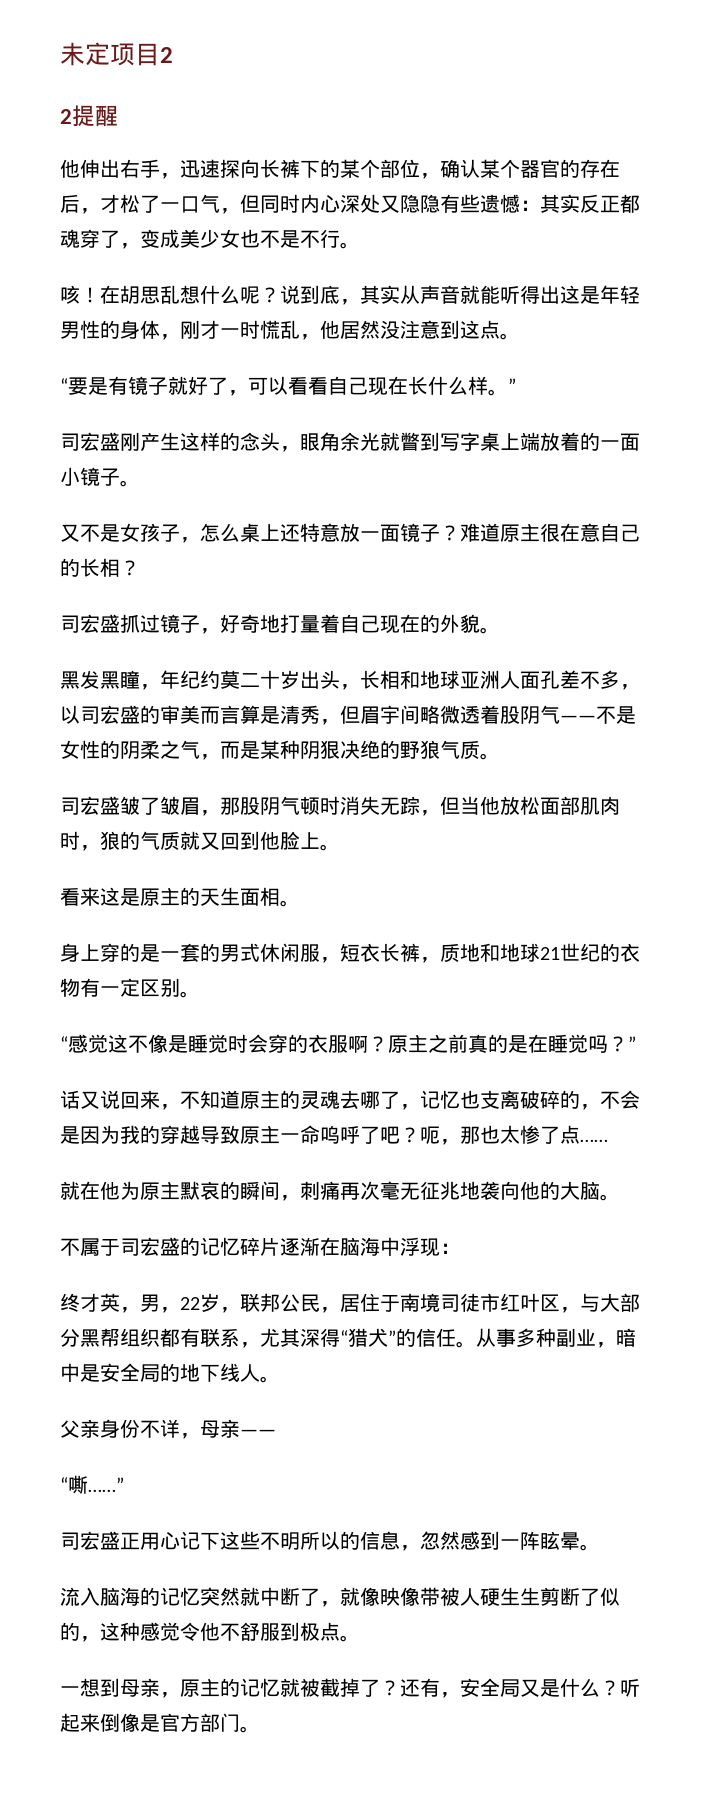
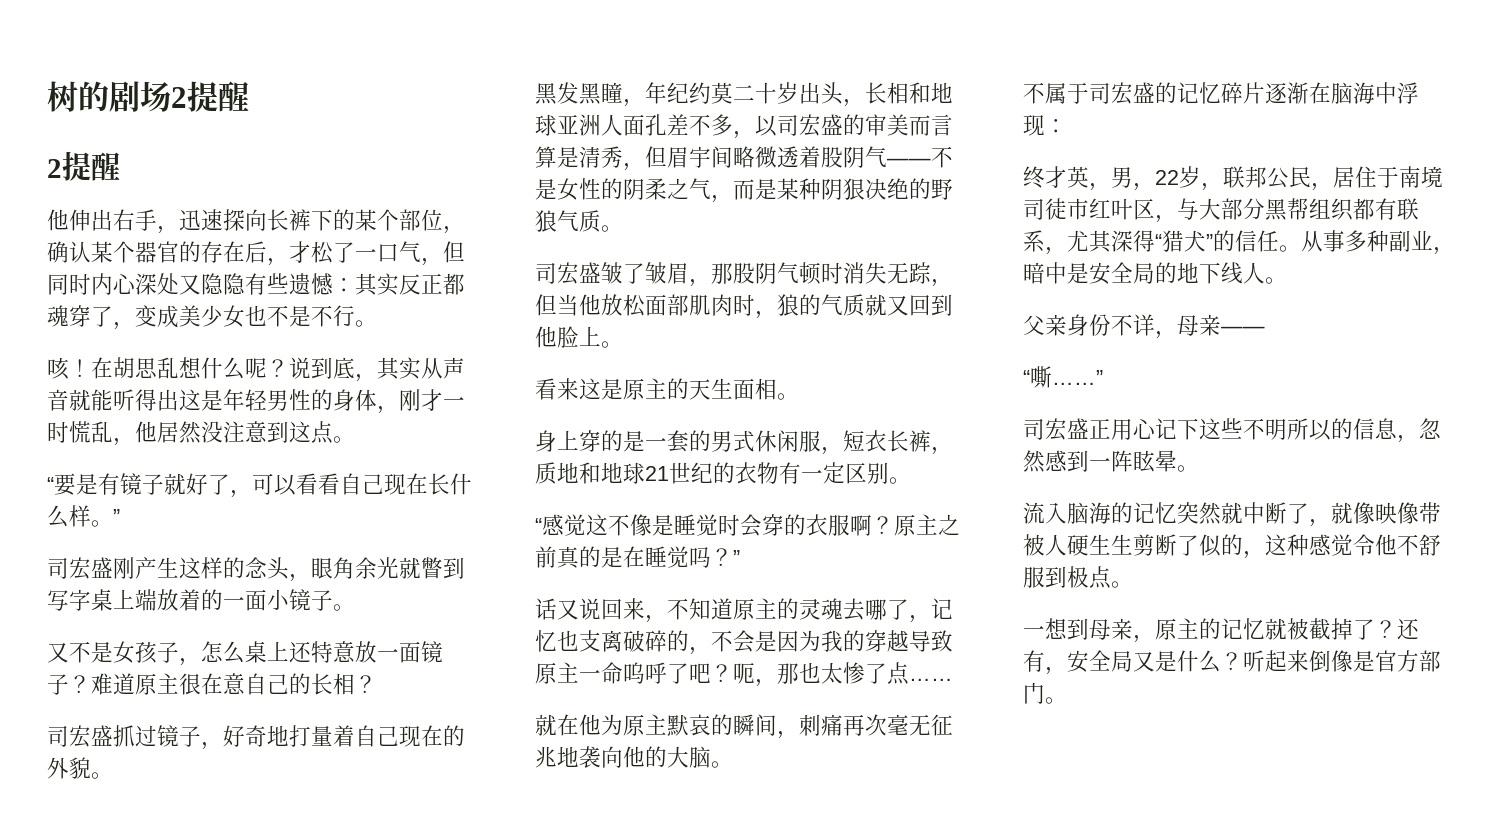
[60,42,173,66] 未定项目2 -> [47,81,249,112] 树的剧场2提醒

